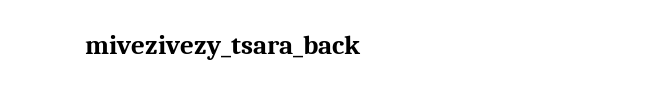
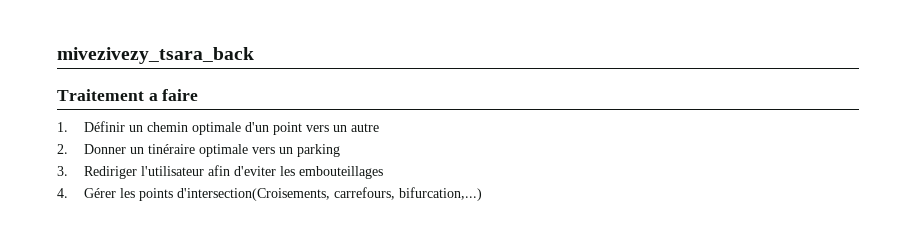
(361, 47) none -> [57,89,199,101] [57,121,380,135] [57,144,341,157] [57,165,384,179] [57,187,483,201] // Traitement a faire // 1. Définir un chemin optimale d'un point vers un autre // 2. Donner un tinéraire optimale vers un parking // 3. Rediriger l'utilisateur afin d'eviter les embouteillages // 4. Gérer les points d'intersection(Croisements, carrefours, bifurcation,...)

